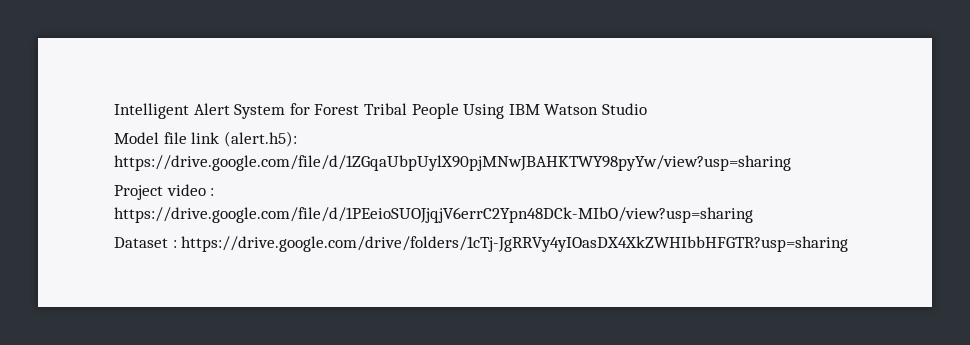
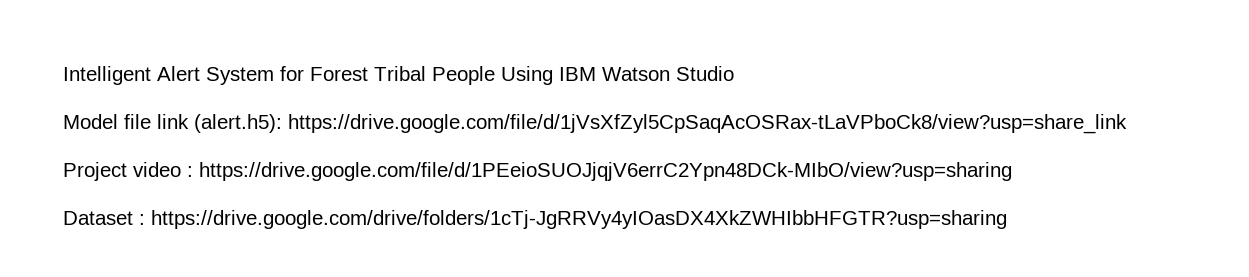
[114,155,791,171] https://drive.google.com/file/d/1ZGqaUbpUylX90pjMNwJBAHKTWY98pyYw/view?usp=sharing -> [288,114,1127,134] https://drive.google.com/file/d/1jVsXfZyl5CpSaqAcOSRax-tLaVPboCk8/view?usp=share_link

